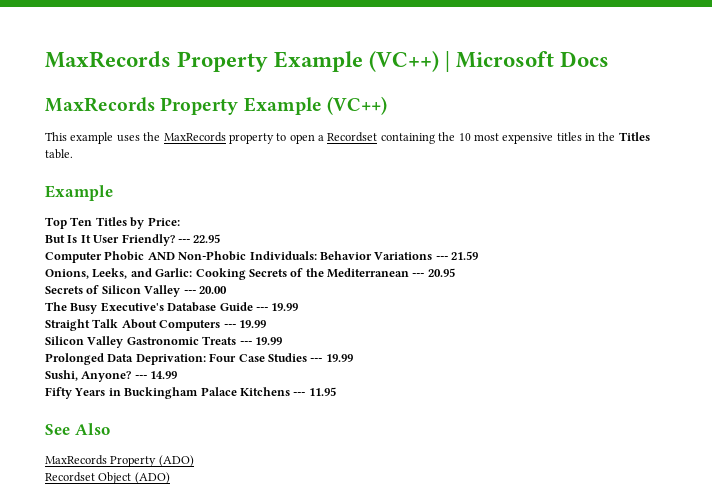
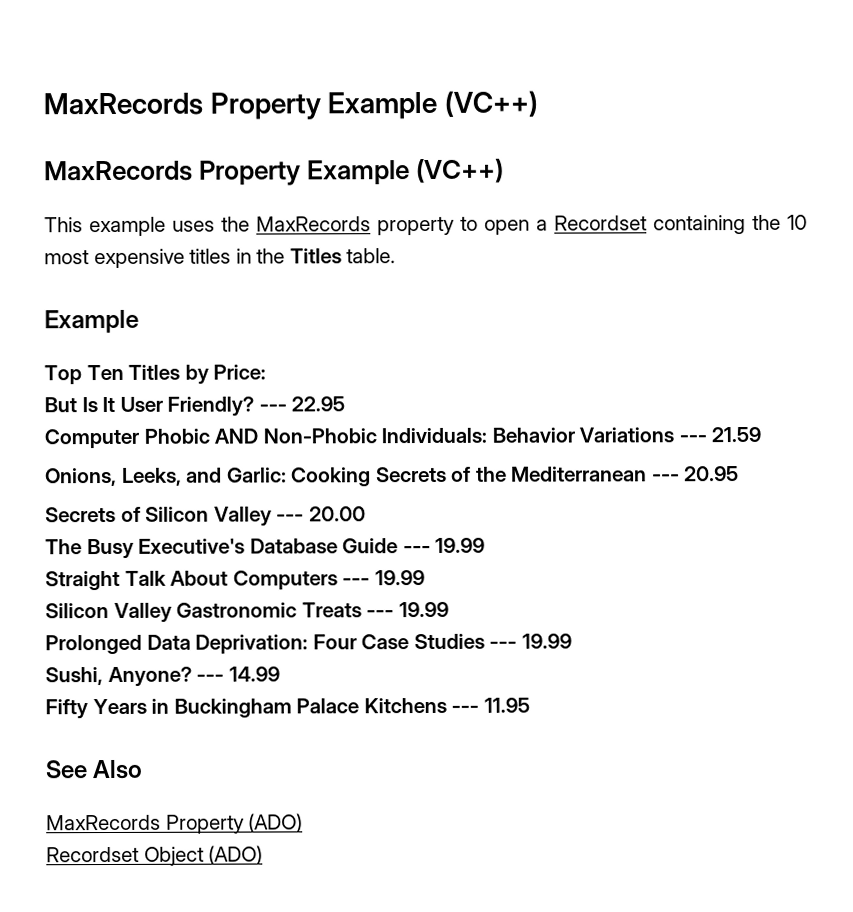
[45,51,610,72] MaxRecords Property Example (VC++) | Microsoft Docs -> [43,90,538,120] MaxRecords Property Example (VC++)

